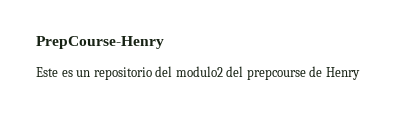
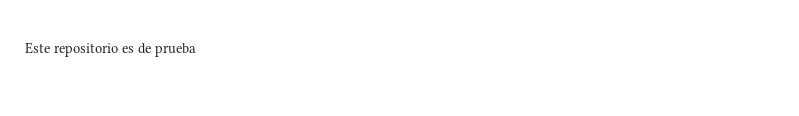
[36,36,164,49] [36,66,360,80] PrepCourse-Henry // Este es un repositorio del modulo2 del prepcourse de Henry -> [25,42,196,57] Este repositorio es de prueba

